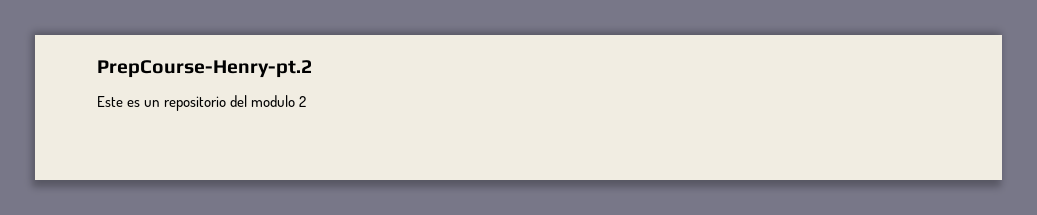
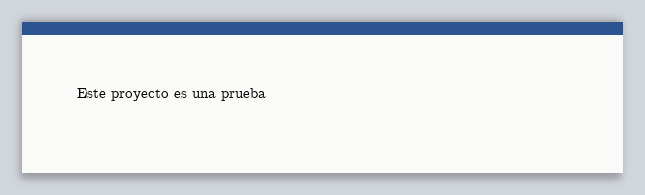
[97,60,312,78] [97,95,307,111] PrepCourse-Henry-pt.2 // Este es un repositorio del modulo 2 -> [77,88,266,101] Este proyecto es una prueba

